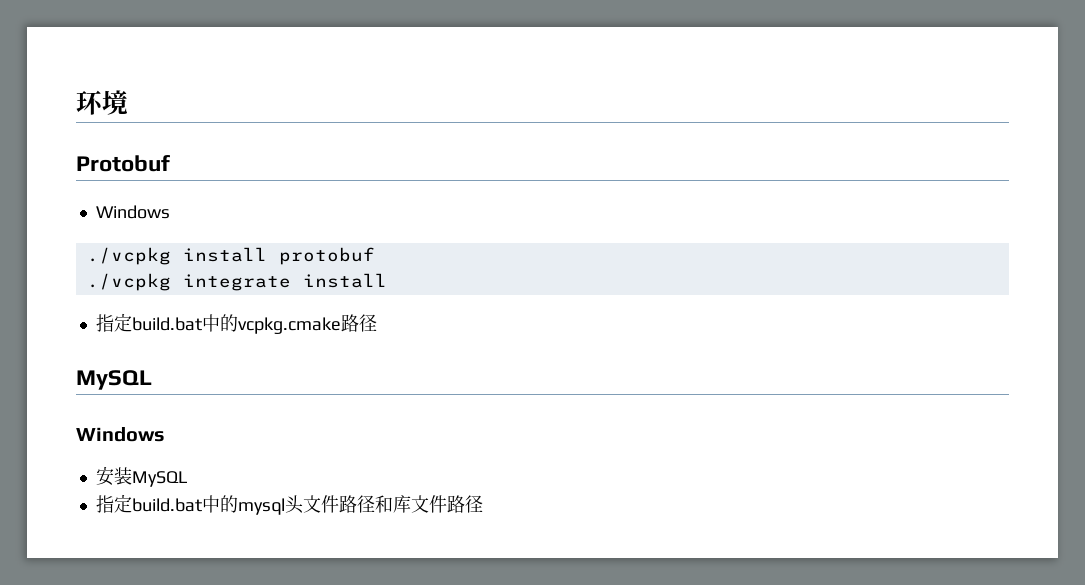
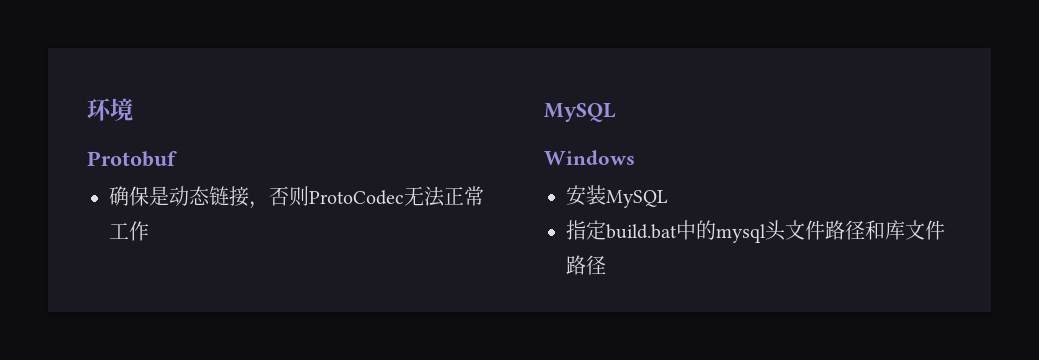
[95,205,170,219] [86,247,375,265] [86,273,387,291] [95,313,377,334] Windows // ./vcpkg install protobuf // ./vcpkg integrate install // 指定build.bat中的vcpkg.cmake路径 -> [109,186,484,209] [109,221,149,241] 确保是动态链接，否则ProtoCodec无法正常工作

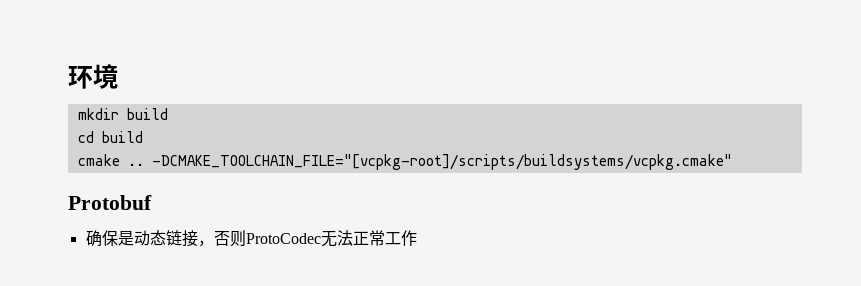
(133, 109) none -> [77,108,168,120] [77,131,143,143] [77,154,732,170] // mkdir build // cd build // cmake .. -DCMAKE_TOOLCHAIN_FILE="[vcpkg-root]/scripts/buildsystems/vcpkg.cmake"
[544,103,616,122] [544,150,635,165] [566,185,668,208] [566,220,945,243] [566,255,606,275] // MySQL // Windows // 安装MySQL // 指定build.bat中的mysql头文件路径和库文件路径 -> (417, 238) none

